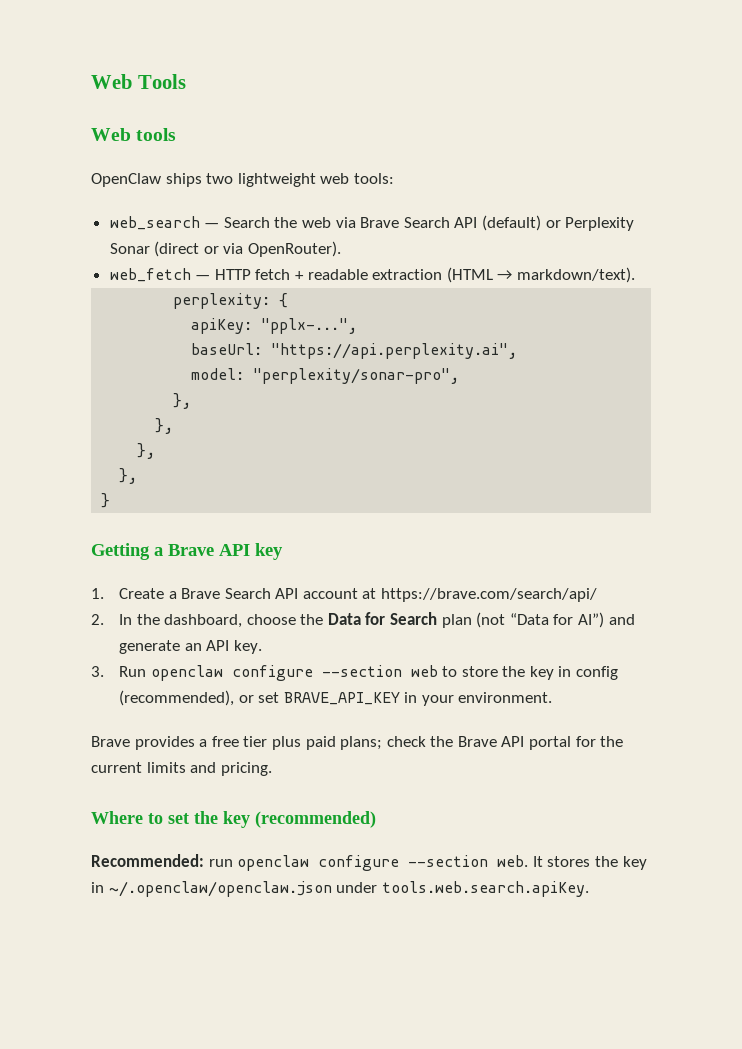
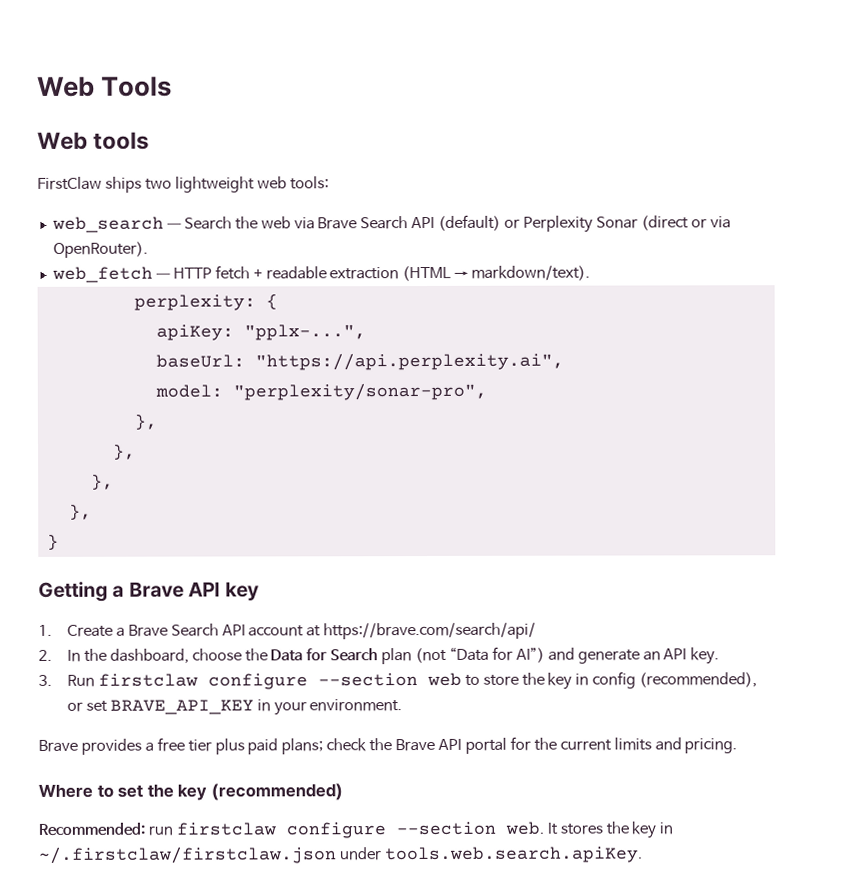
[91,173,161,187] OpenClaw -> [37,176,102,190] FirstClaw
[150,665,223,681] openclaw -> [97,673,198,687] firstclaw
[237,855,310,871] openclaw -> [175,822,276,836] firstclaw
[108,881,332,897] ~/.openclaw/openclaw.json -> [38,846,337,864] ~/.firstclaw/firstclaw.json

